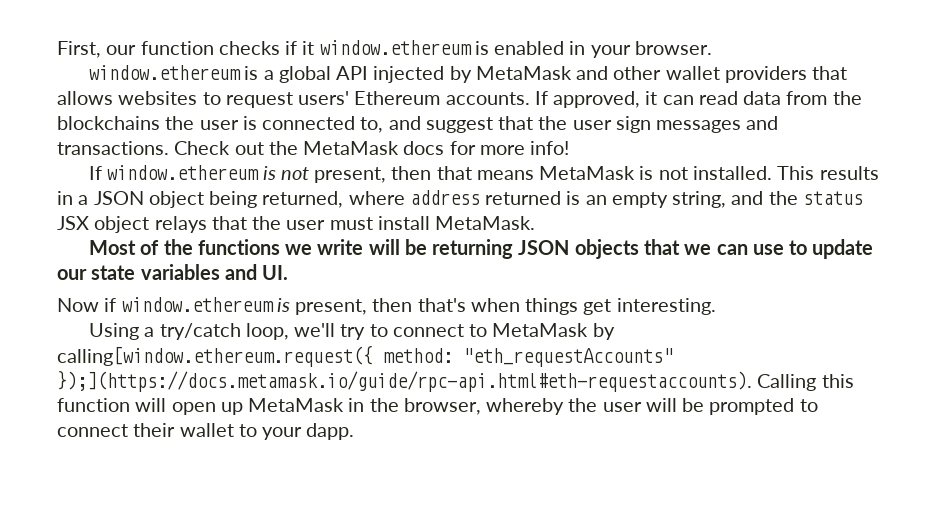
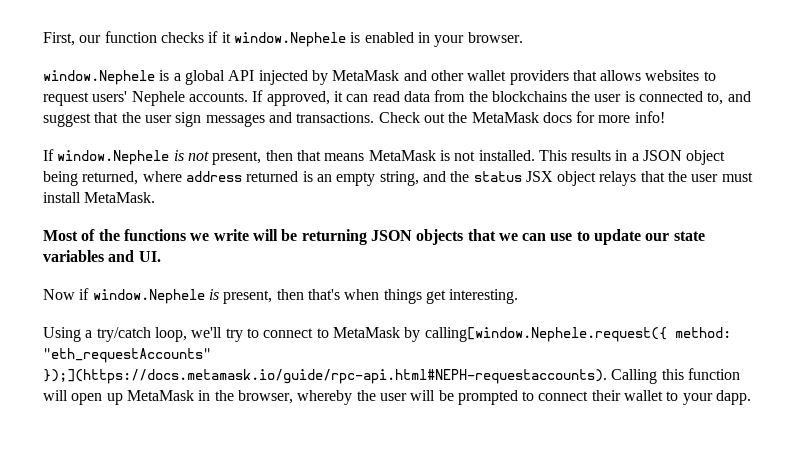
[319,40,472,55] window.ethereum -> [233,32,346,47] window.Nephele
[89,65,242,80] window.ethereum -> [43,70,155,85] window.Nephele
[354,91,441,105] Ethereum -> [131,91,185,106] Nephele
[107,165,260,180] window.ethereum -> [57,150,170,165] window.Nephele
[121,297,274,312] window.ethereum -> [92,289,205,304] window.Nephele
[57,345,373,367] calling[window.ethereum.request({ -> [424,327,667,342] calling[window.Nephele.request({
[57,370,752,392] });](https://docs.metamask.io/guide/rpc-api.html#eth-requestaccounts). -> [43,369,607,384] });](https://docs.metamask.io/guide/rpc-api.html#NEPH-requestaccounts).

